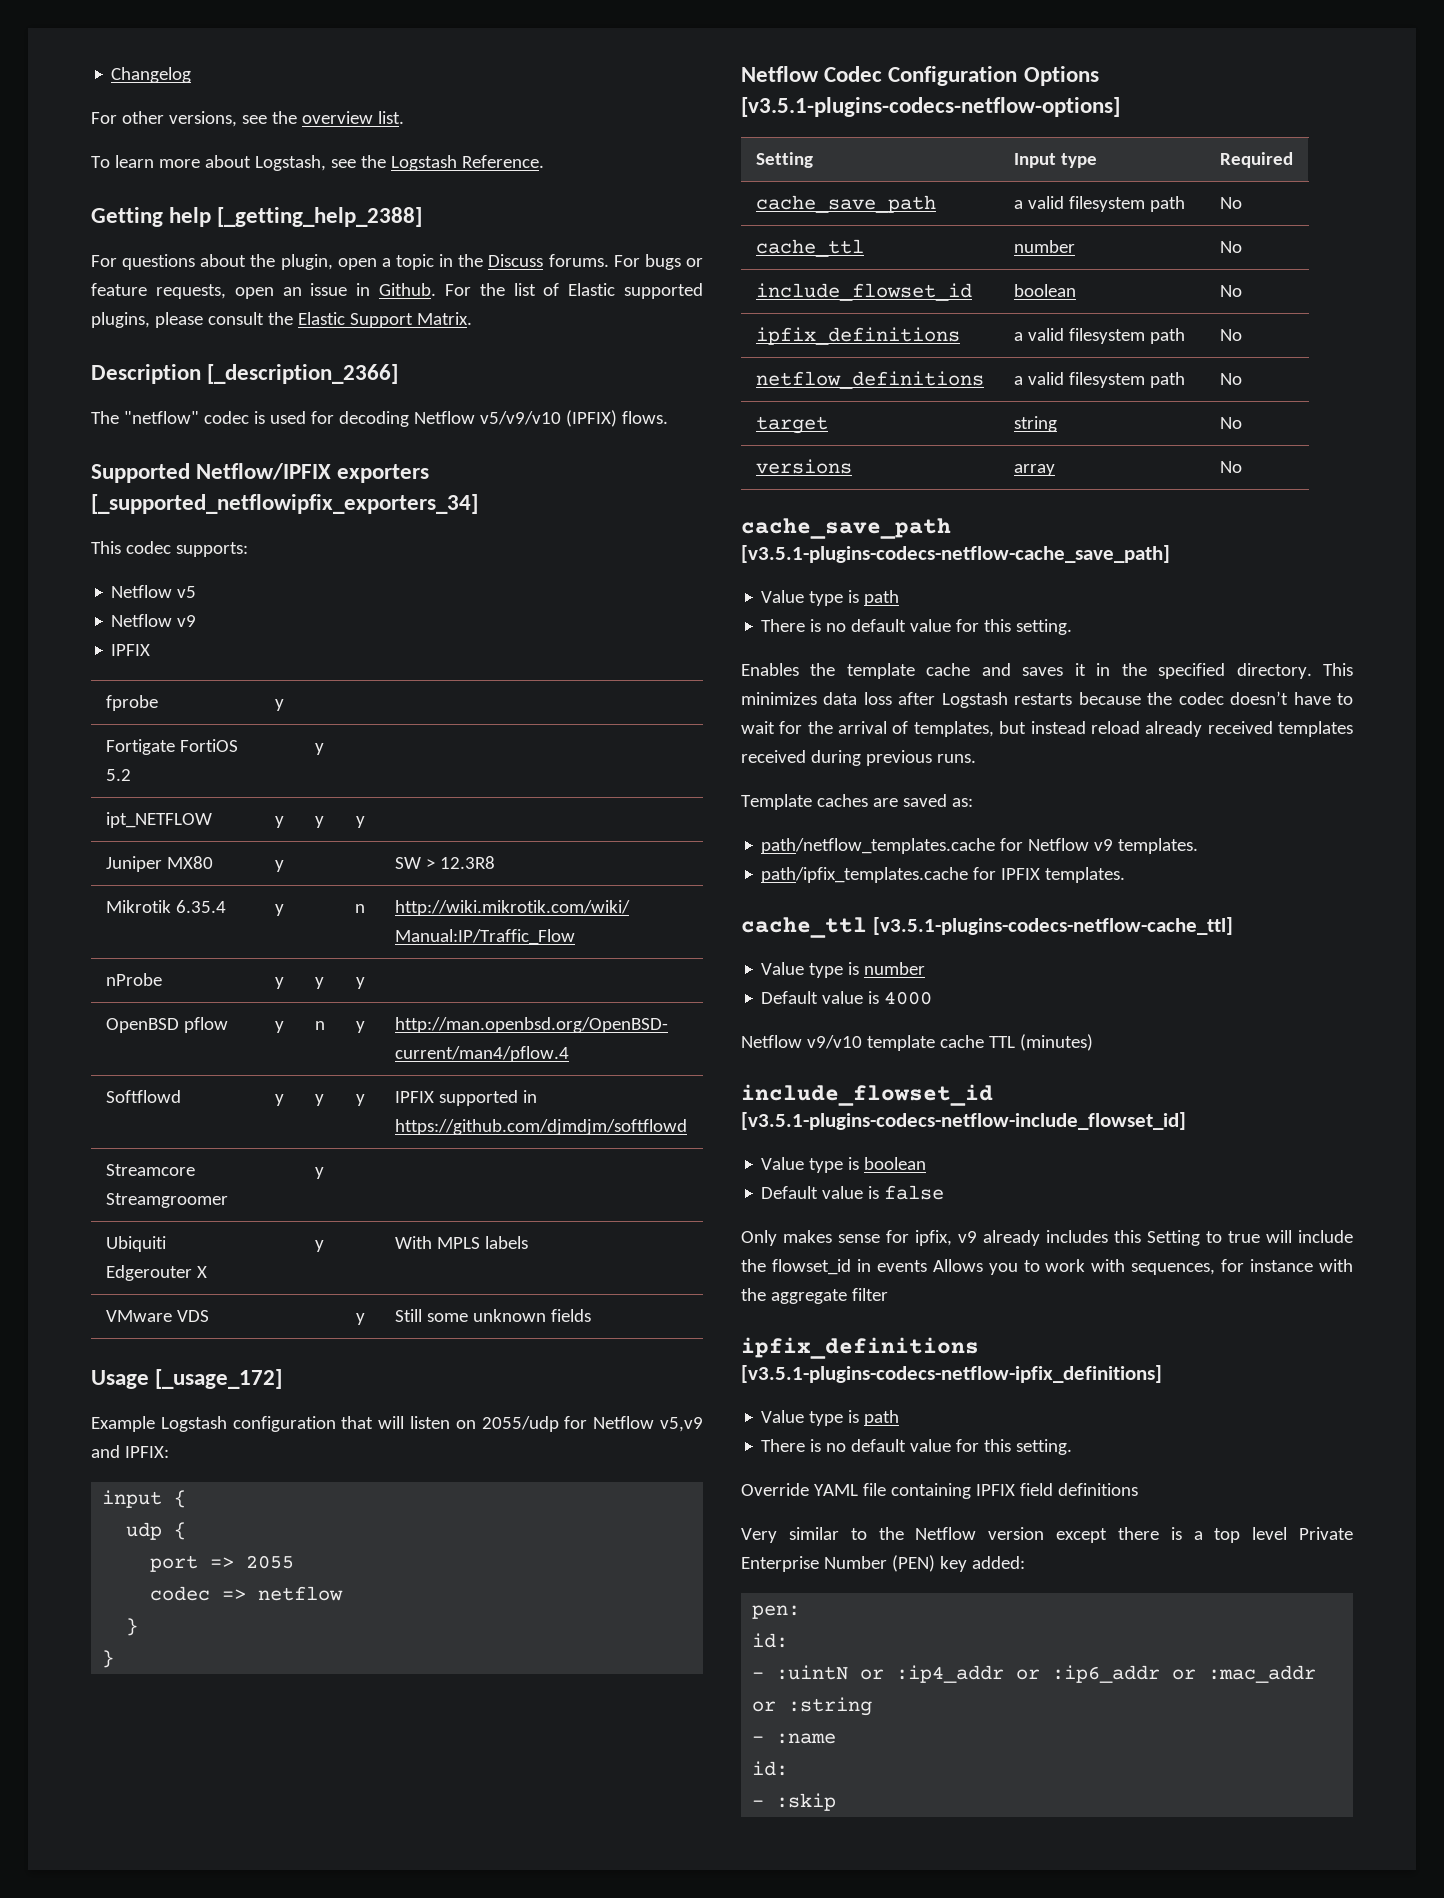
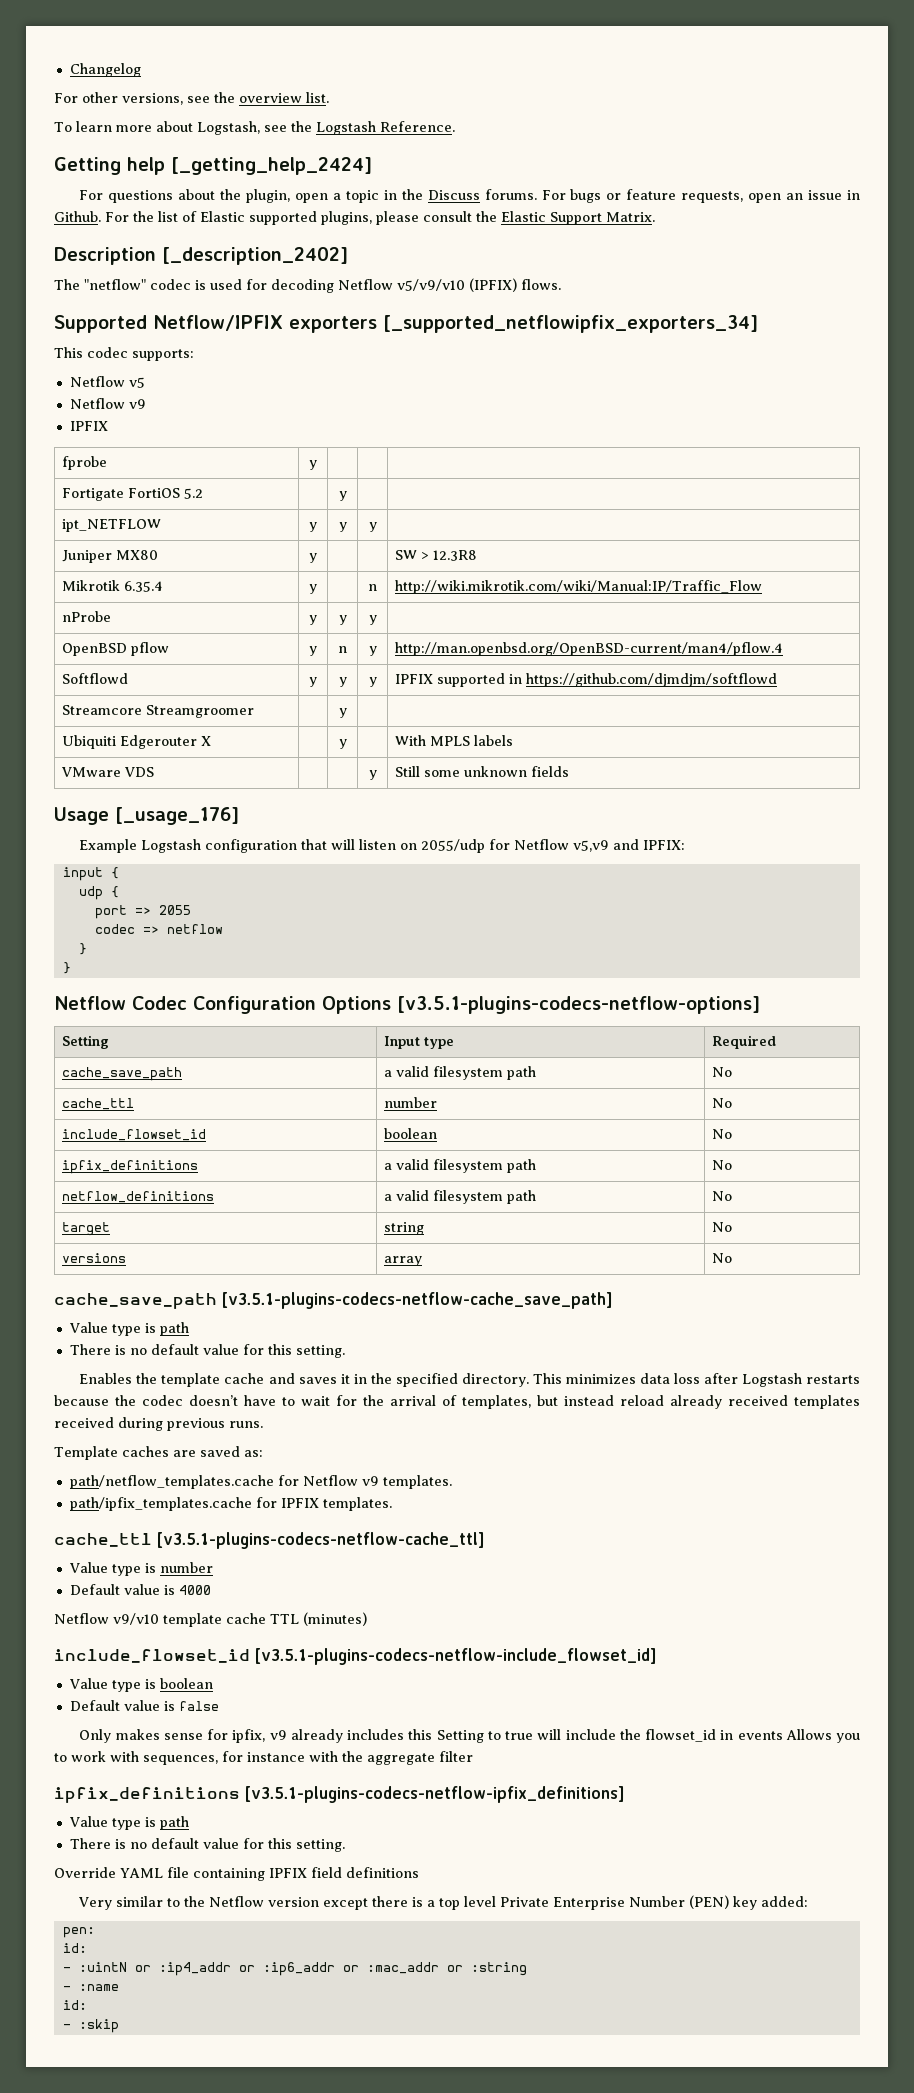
[217,207,423,227] [_getting_help_2388] -> [171,157,372,175] [_getting_help_2424]
[207,364,399,384] [_description_2366] -> [162,247,348,265] [_description_2402]
[155,1369,283,1389] [_usage_172] -> [115,807,239,825] [_usage_176]

